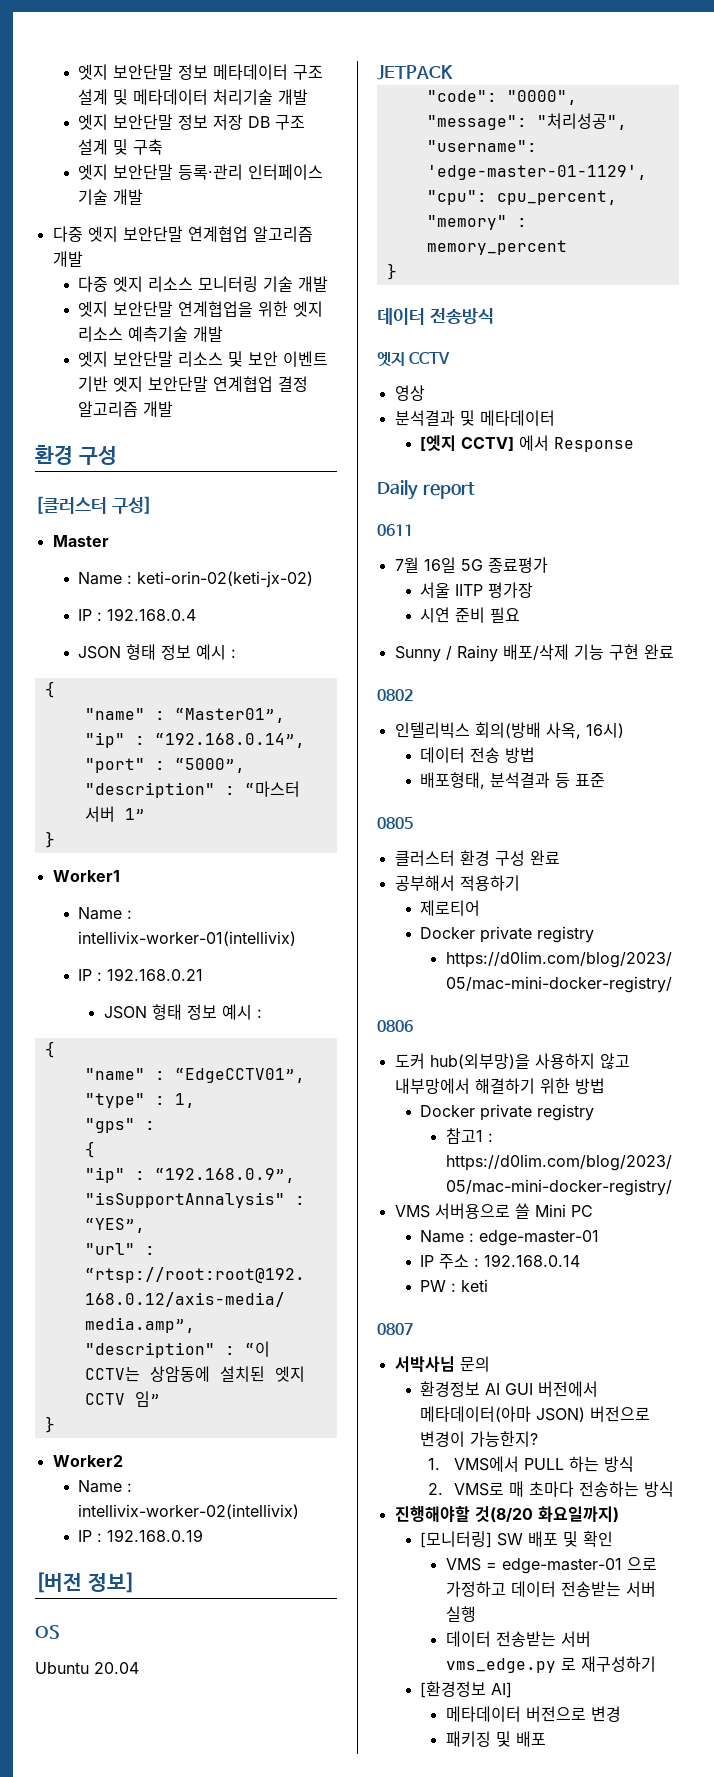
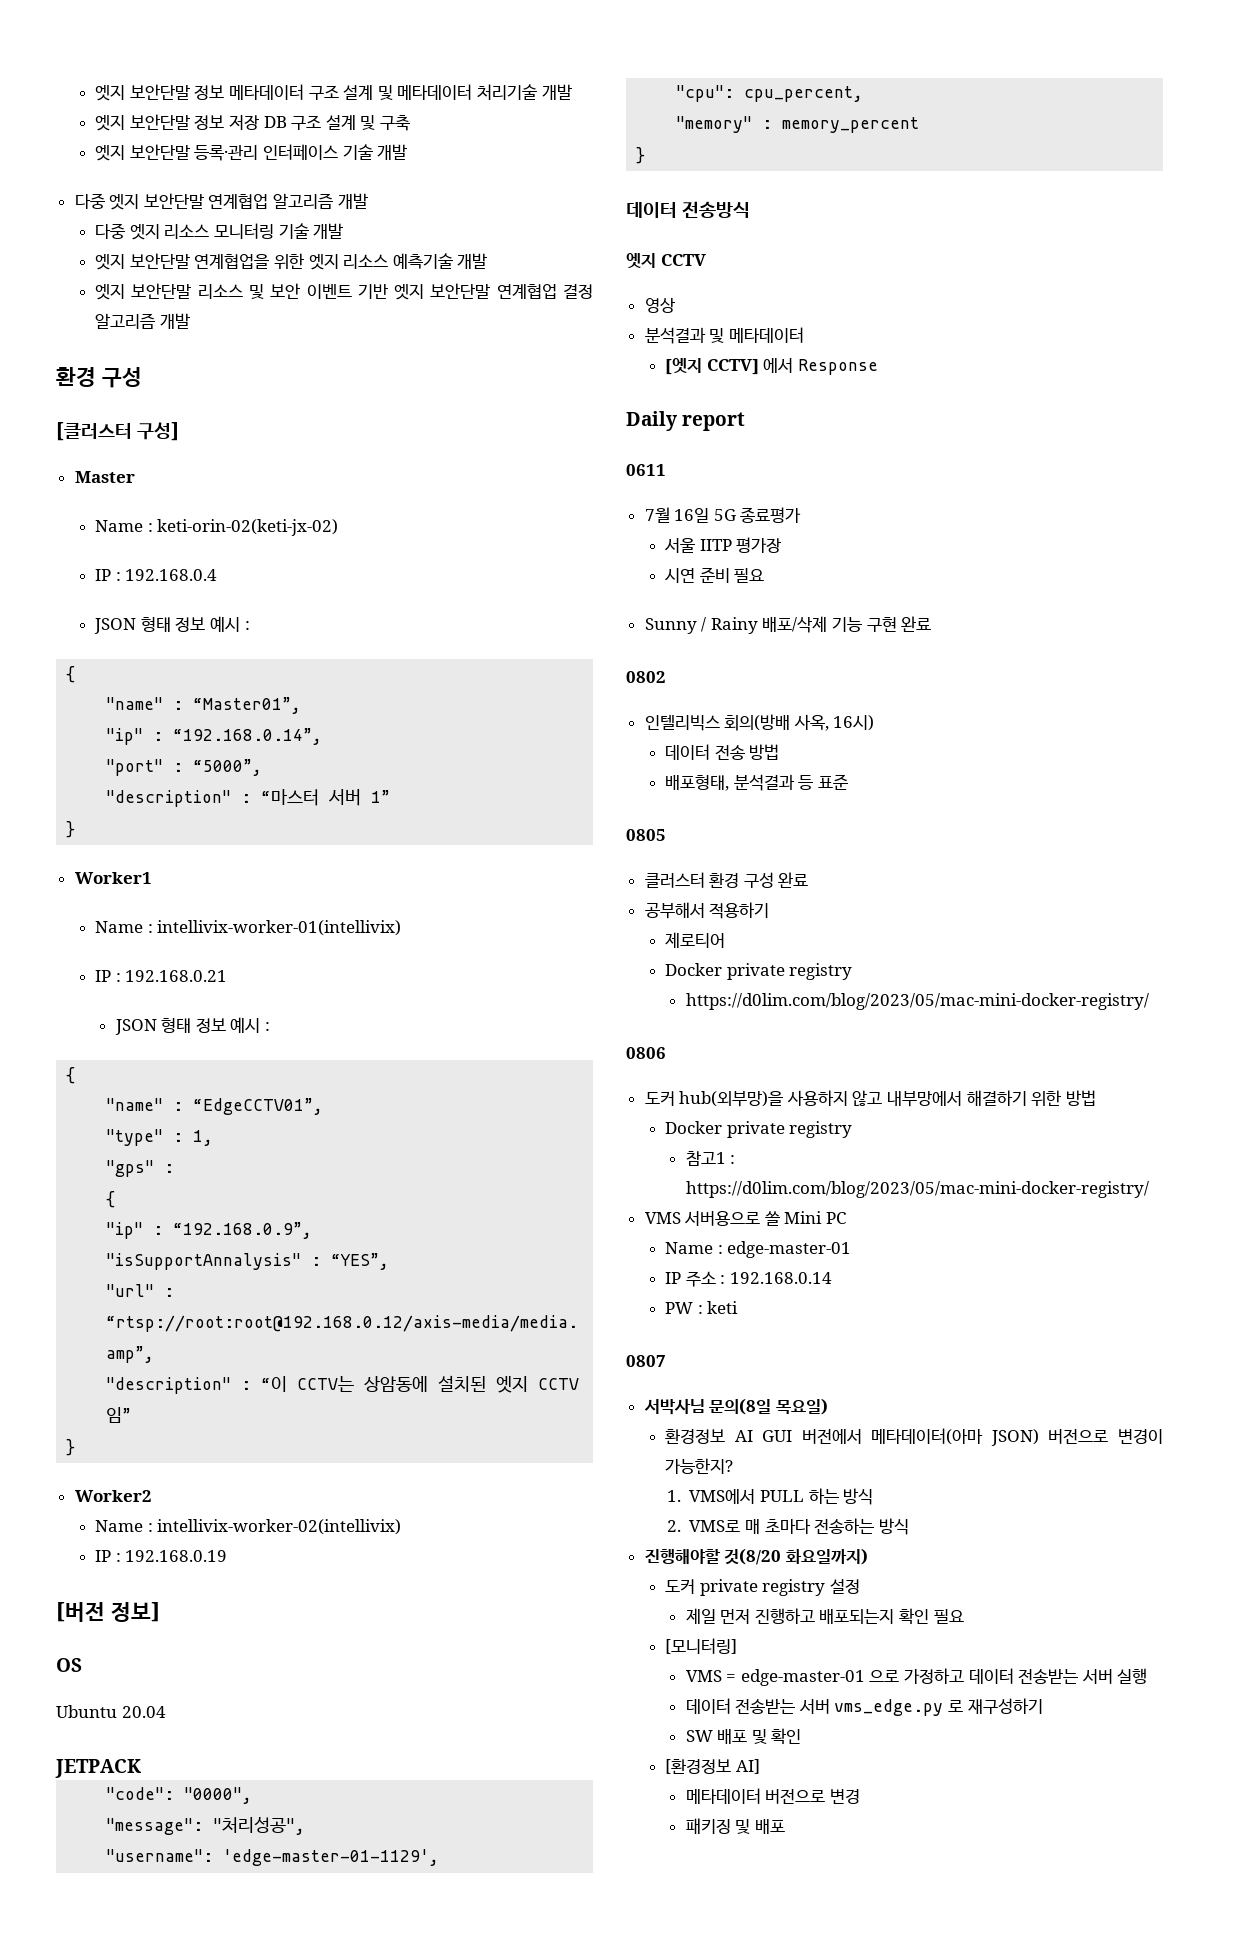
[459,1356,490,1372] 문의 -> [709,1398,828,1415] 문의(8일 목요일)
[420,1531,614,1548] [모니터링] SW 배포 및 확인 -> [665,1579,860,1596] [685,1608,964,1625] [665,1638,738,1654] 도커 private registry 설정 // 제일 먼저 진행하고 배포되는지 확인 필요 // [모니터링]
(656, 1664) none -> [685,1728,802,1745] // SW 배포 및 확인

